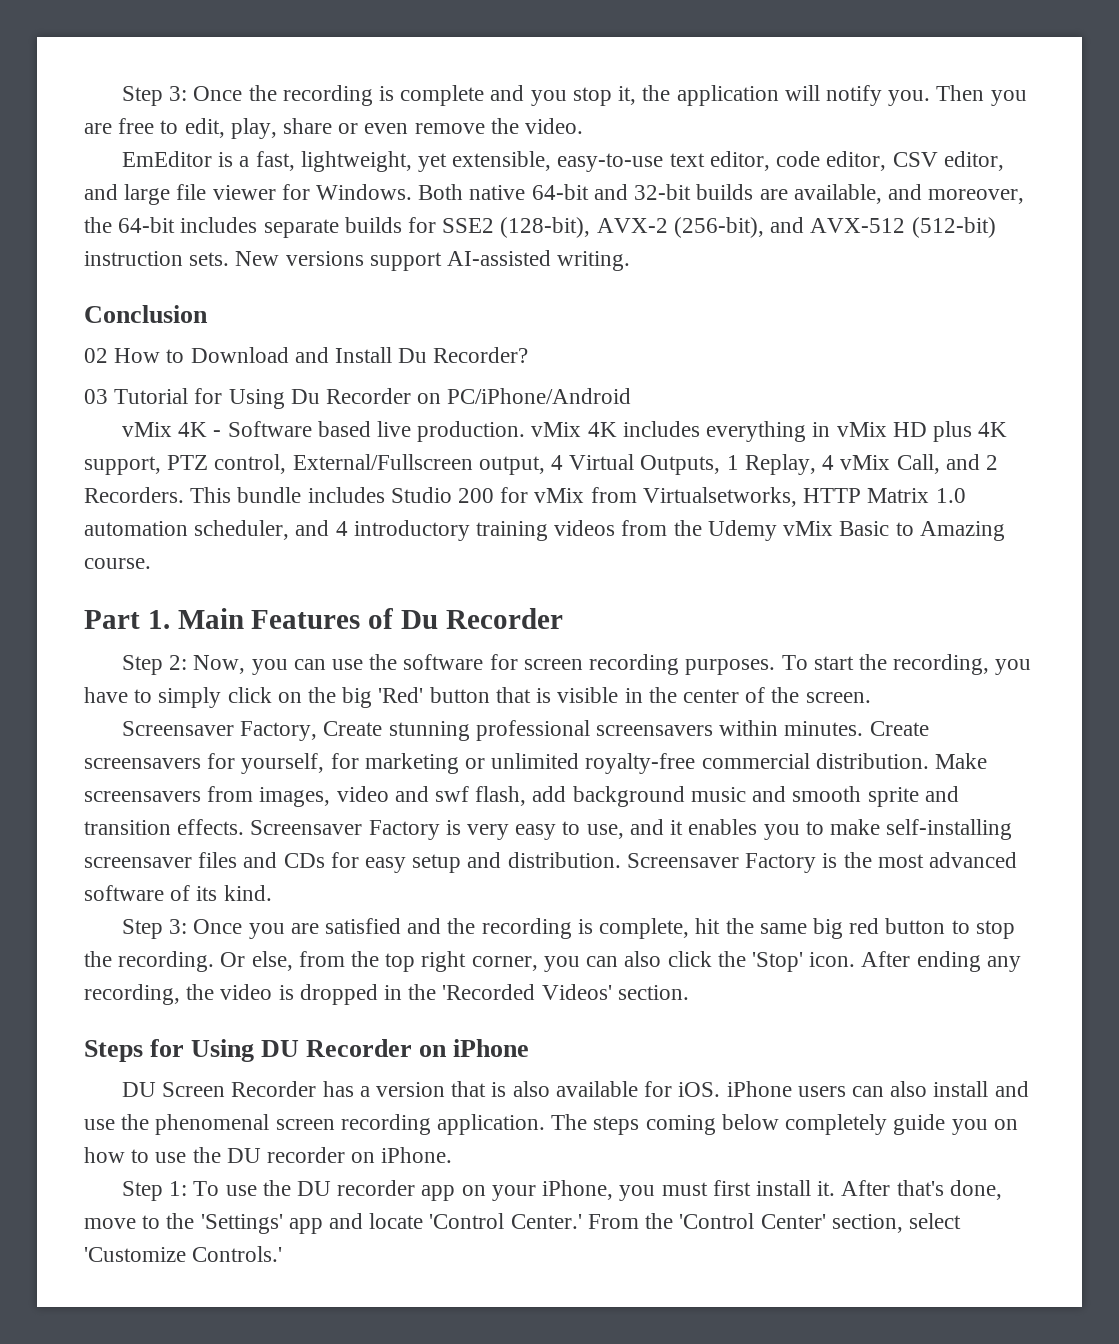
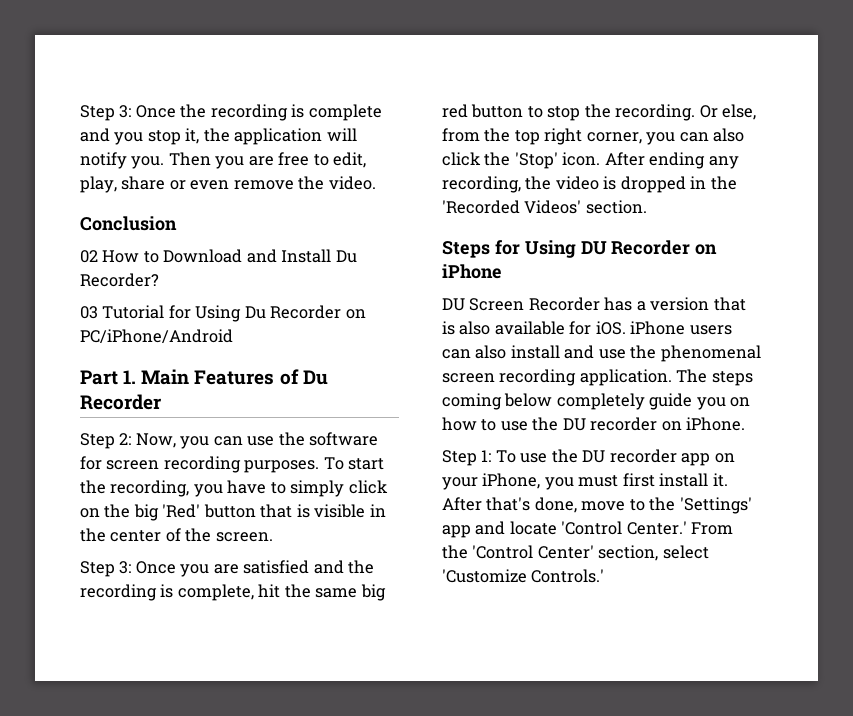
[122,151,1004,172] [84,184,1025,205] [84,217,996,238] [84,250,631,271] // EmEditor is a fast, lightweight, yet extensible, easy-to-use text editor, code editor, CSV editor, and large file viewer for Windows. Both native 64-bit and 32-bit builds are available, and moreover, the 64-bit includes separate builds for SSE2 (128-bit), AVX-2 (256-bit), and AVX-512 (512-bit) instruction sets. New versions support AI-assisted writing. -> (376, 183) none
[122,421,1008,442] [84,454,998,475] [84,487,966,507] [84,520,1005,541] [84,558,151,569] // vMix 4K - Software based live production. vMix 4K includes everything in vMix HD plus 4K support, PTZ control, External/Fullscreen output, 4 Virtual Outputs, 1 Replay, 4 vMix Call, and 2 Recorders. This bundle includes Studio 200 for vMix from Virtualsetworks, HTTP Matrix 1.0 automation scheduler, and 4 introductory training videos from the Udemy vMix Basic to Amazing course. -> (233, 336) none
[122,720,929,741] [84,753,988,774] [84,786,959,807] [84,819,1013,840] [84,852,1017,873] [84,885,272,901] // Screensaver Factory, Create stunning professional screensavers within minutes. Create screensavers for yourself, for marketing or unlimited royalty-free commercial distribution. Make screensavers from images, video and swf flash, add background music and smooth sprite and transition effects. Screensaver Factory is very easy to use, and it enables you to make self-installing screensaver files and CDs for easy setup and distribution. Screensaver Factory is the most advanced software of its kind. -> (273, 537) none

